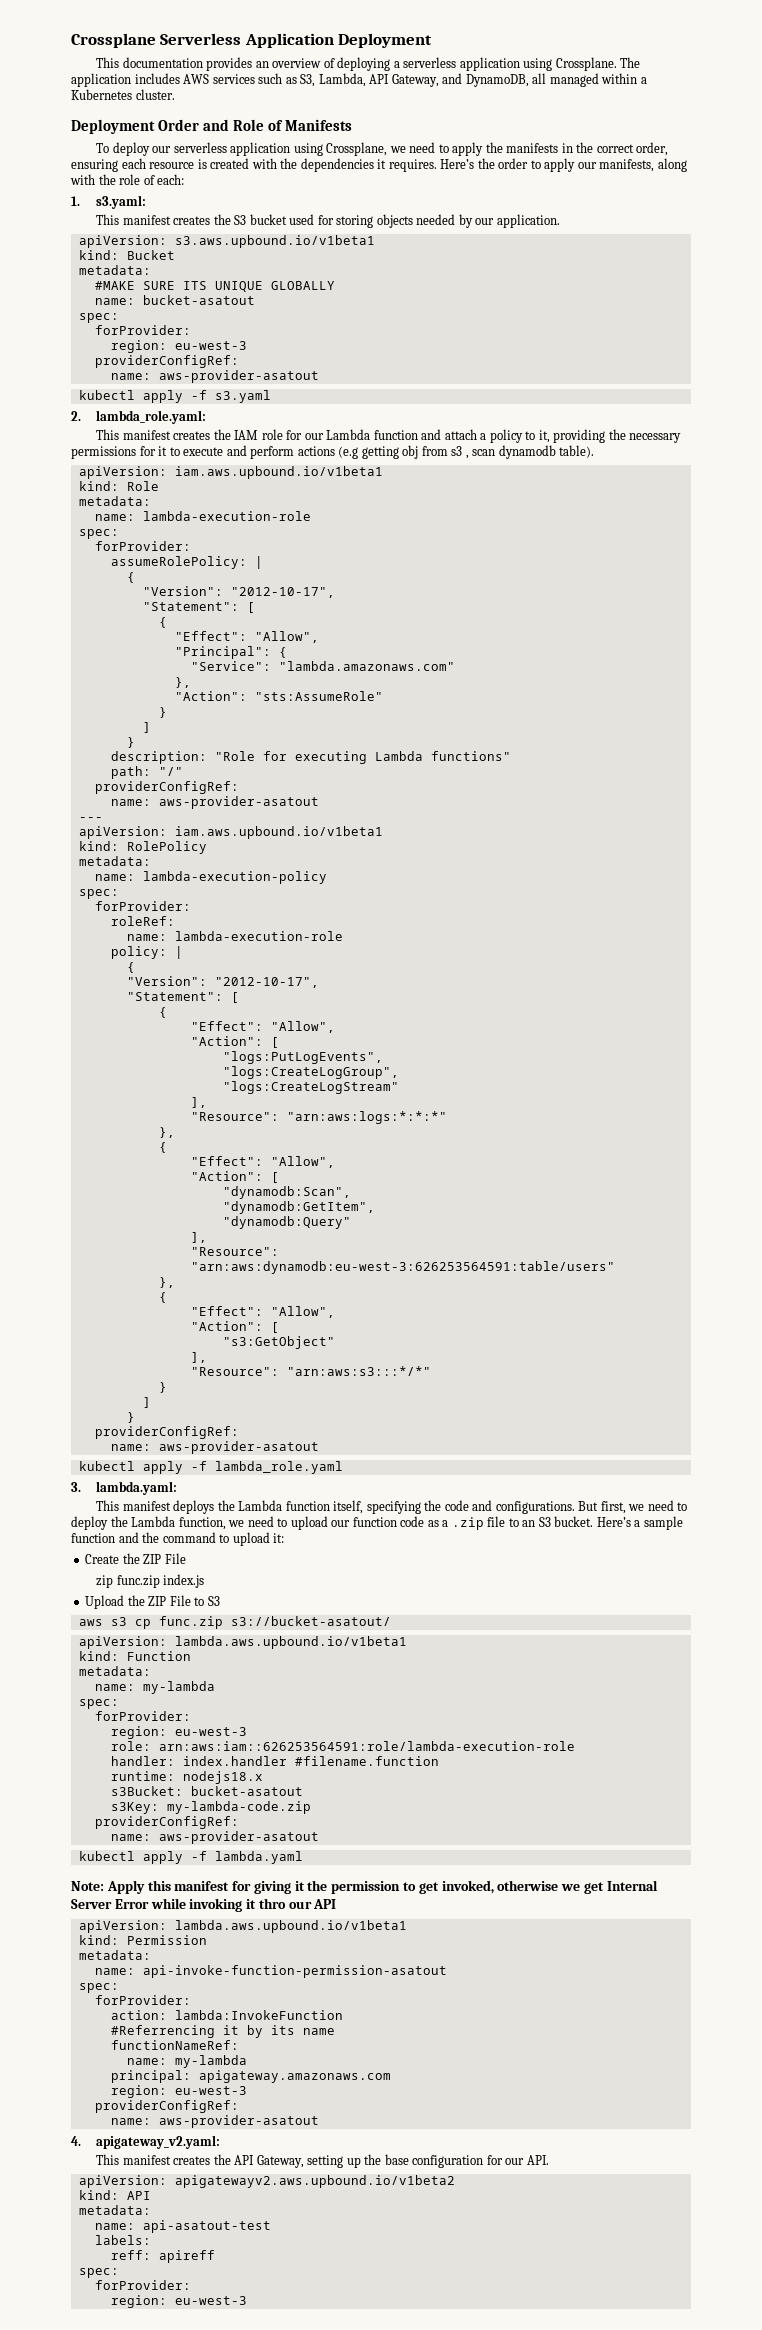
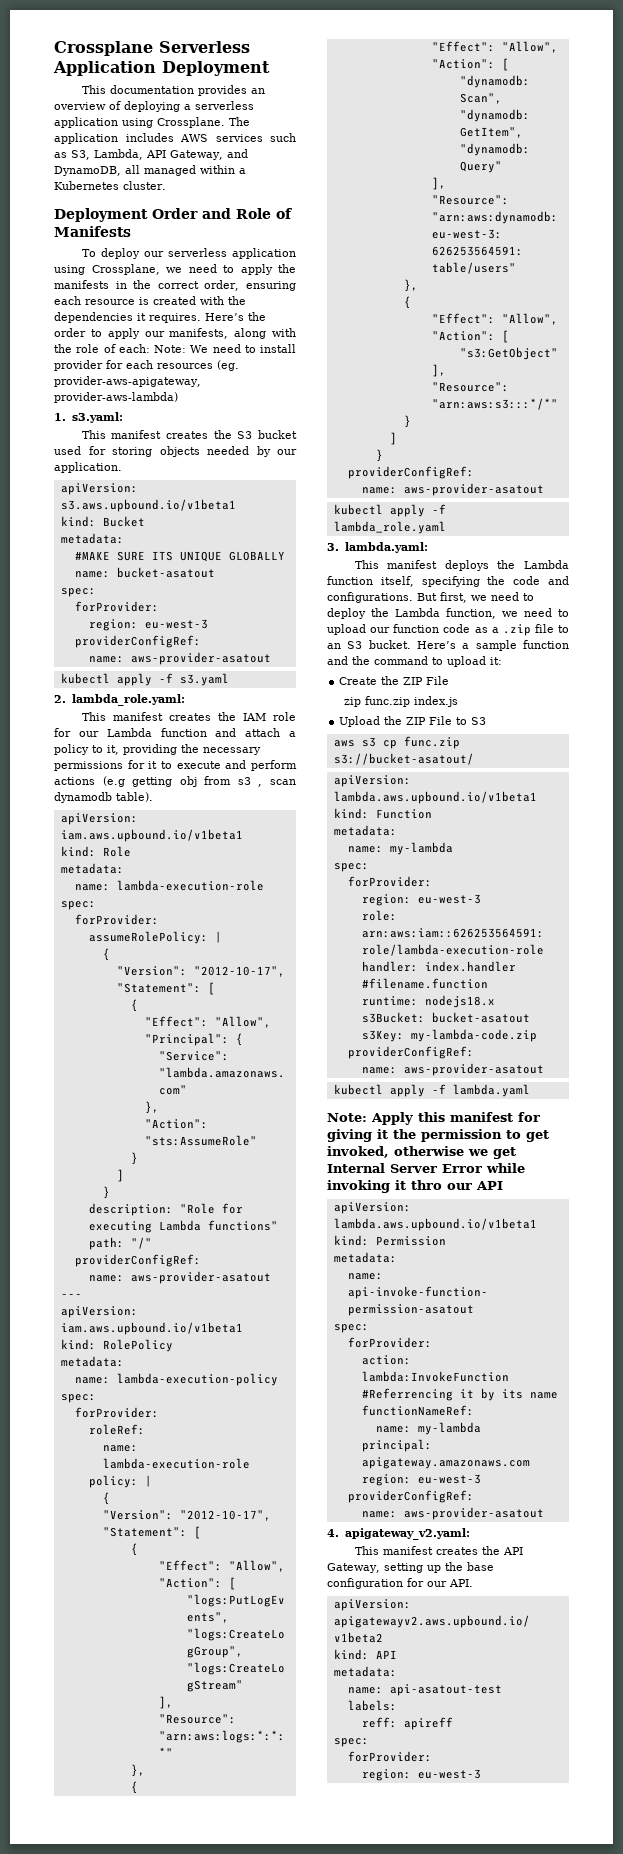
(185, 179) none -> [154,344,296,353] [54,360,239,371] [54,376,201,387] [54,392,178,403] Note: We need to install provider for each resources (eg. provider-aws-apigateway, provider-aws-lambda)

